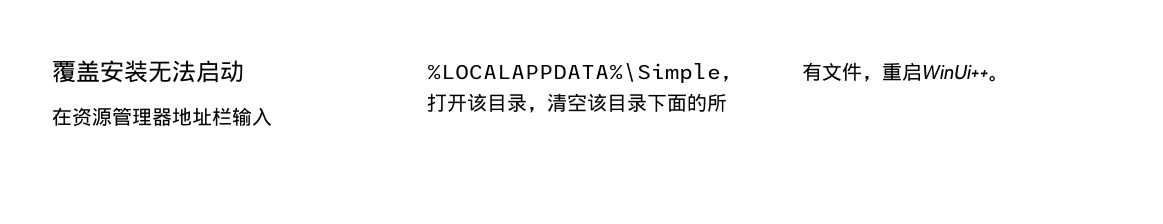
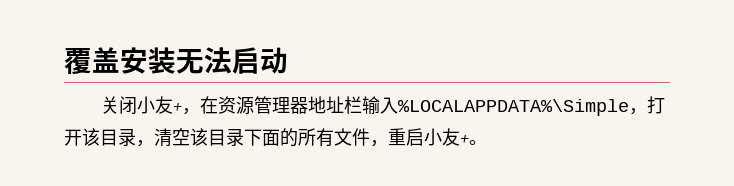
(244, 71) none -> [100,96,200,115] 关闭小友+，
[922,65,989,80] WinUi++ -> [424,128,469,146] 小友+

